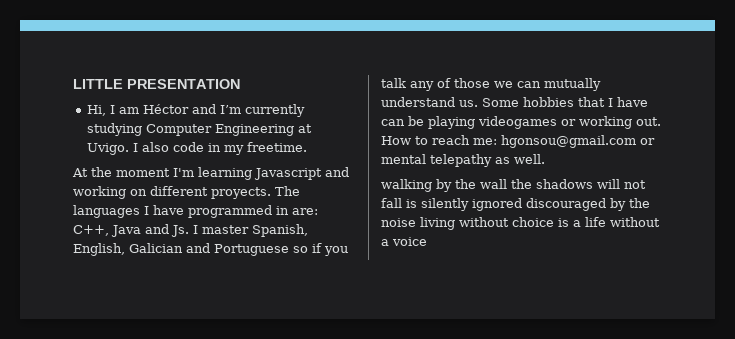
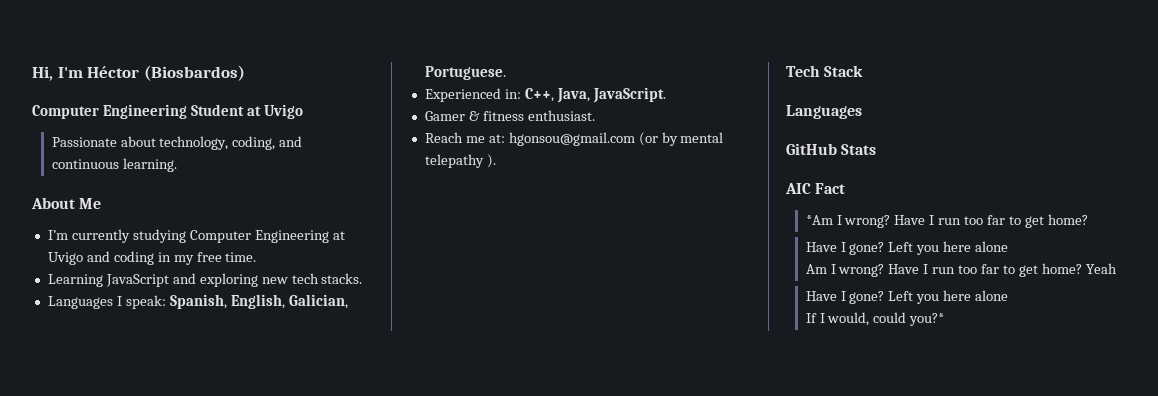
[73,79,240,89] [86,104,216,116] LITTLE PRESENTATION // Hi, I am Héctor and -> [32,65,245,81] [32,104,304,119] [51,136,303,150] [51,158,177,172] [31,197,102,209] Hi, I'm Héctor (Biosbardos) // Computer Engineering Student at Uvigo // Passionate about technology, coding, and continuous learning. // About Me //
[86,142,307,155] [72,167,349,180] [73,186,300,199] [73,205,318,218] [73,224,308,237] [73,243,348,256] [381,78,601,91] [381,97,648,107] [381,116,661,129] [381,135,655,148] [381,154,545,167] [381,179,646,192] [381,198,650,211] [381,217,660,230] [381,237,427,246] Uvigo. I also code in my freetime. // At the moment I'm learning Javascript and working on different proyects. The languages I have programmed in are: C++, Java and Js. I master Spanish, English, Galician and Portuguese so if you talk any of those we can mutually understand us. Some hobbies that I have can be playing videogames or working out. How to reach me: hgonsou@gmail.com or mental telepathy as well. // walking by the wall the shadows will not fall is silently ignored discouraged by the noise living without choice is a life without a voice -> [47,251,257,265] [47,273,363,287] [47,294,348,309] [424,66,506,80] [424,87,666,103] [424,110,595,121] [424,132,724,146] [424,154,496,168] [786,65,864,77] [786,105,862,119] [786,143,877,155] [785,183,846,194] [805,214,1088,228] [805,241,1009,255] [805,263,1117,277] [805,290,1009,304] [805,312,945,326] Uvigo and coding in my free time. // Learning JavaScript and exploring new tech stacks. // Languages I speak: Spanish, English, Galician, Portuguese. // Experienced in: C++, Java, JavaScript. // Gamer & fitness enthusiast. // Reach me at: hgonsou@gmail.com (or by mental telepathy ). // Tech Stack // Languages // GitHub Stats // AIC Fact // *Am I wrong? Have I run too far to get home? // Have I gone? Left you here alone // Am I wrong? Have I run too far to get home? Yeah // Have I gone? Left you here alone // If I would, could you?*

